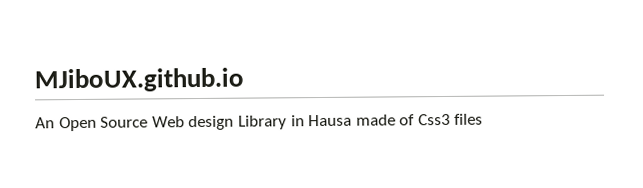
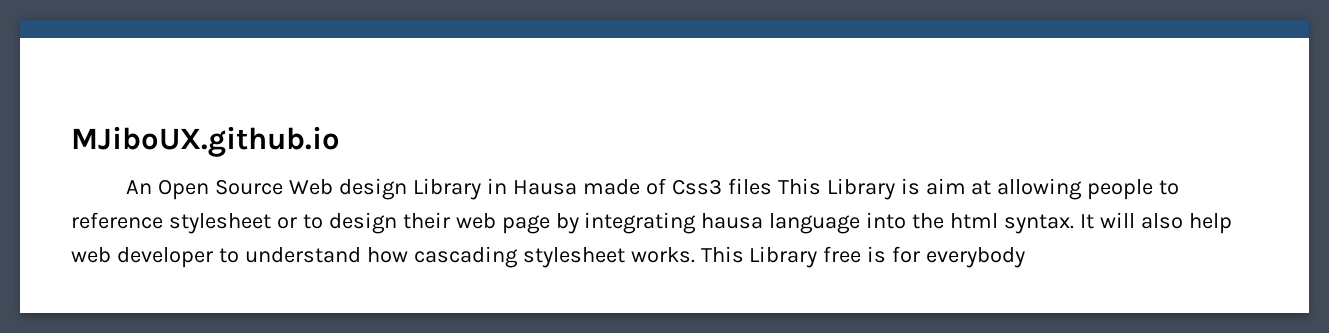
(484, 119) none -> [777,178,1180,200] [71,212,1232,234] [71,246,1026,268] This Library is aim at allowing people to reference stylesheet or to design their web page by integrating hausa language into the html syntax. It will also help web developer to understand how cascading stylesheet works. This Library free is for everybody

